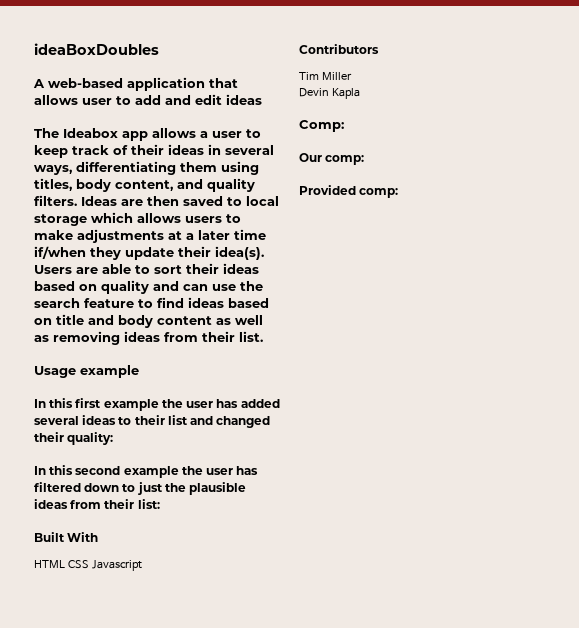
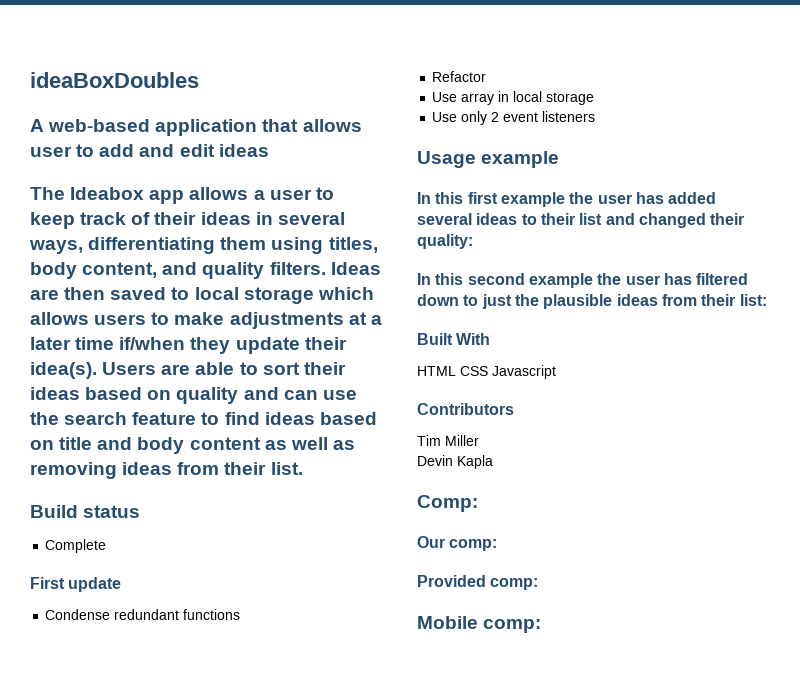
(263, 336) none -> [30,505,141,518] [45,539,107,553] [30,577,122,592] [45,609,241,620] [432,71,487,82] [432,91,595,105] [432,111,596,125] // Build status // Complete // First update // Condense redundant functions // Refactor // Use array in local storage // Use only 2 event listeners
(399, 193) none -> [417,616,542,633] // Mobile comp:

